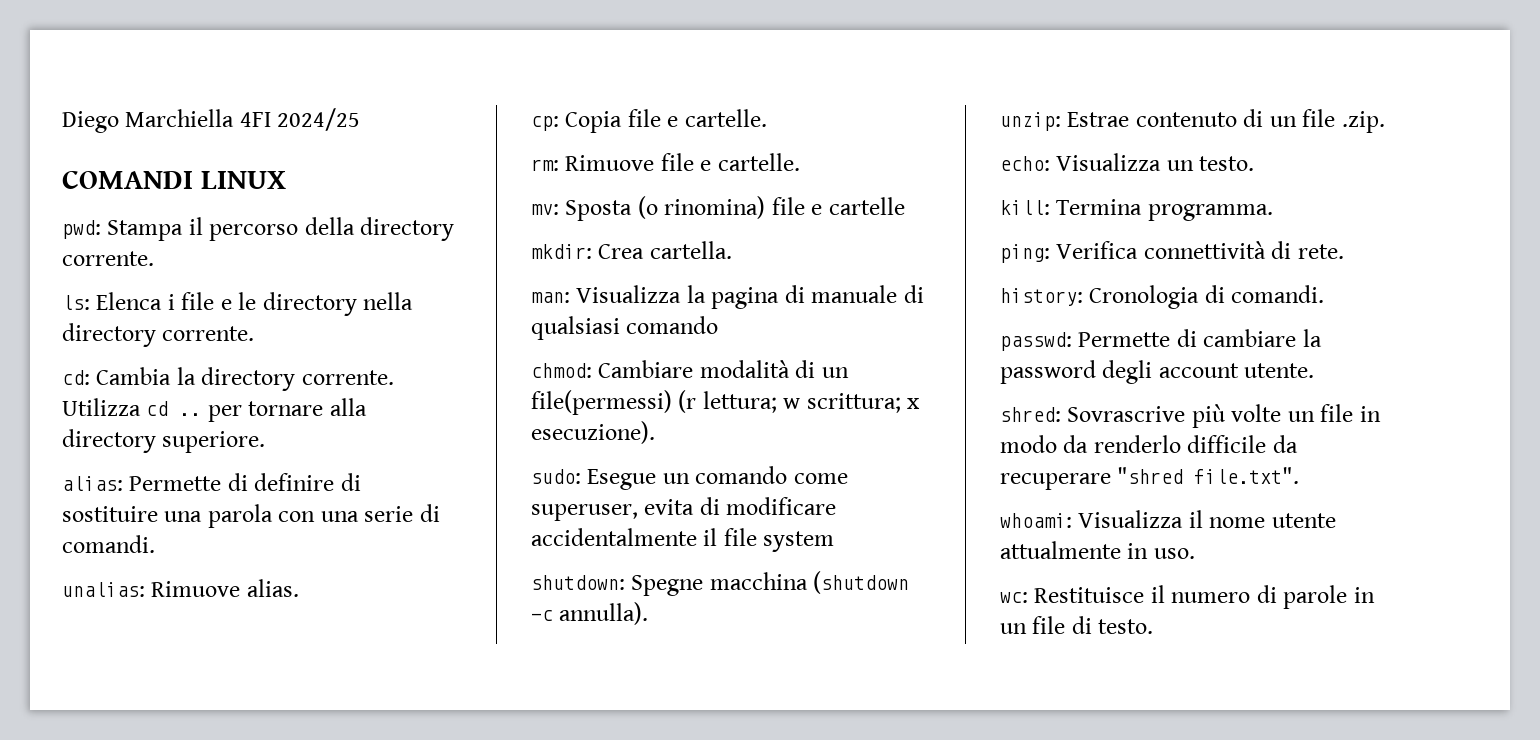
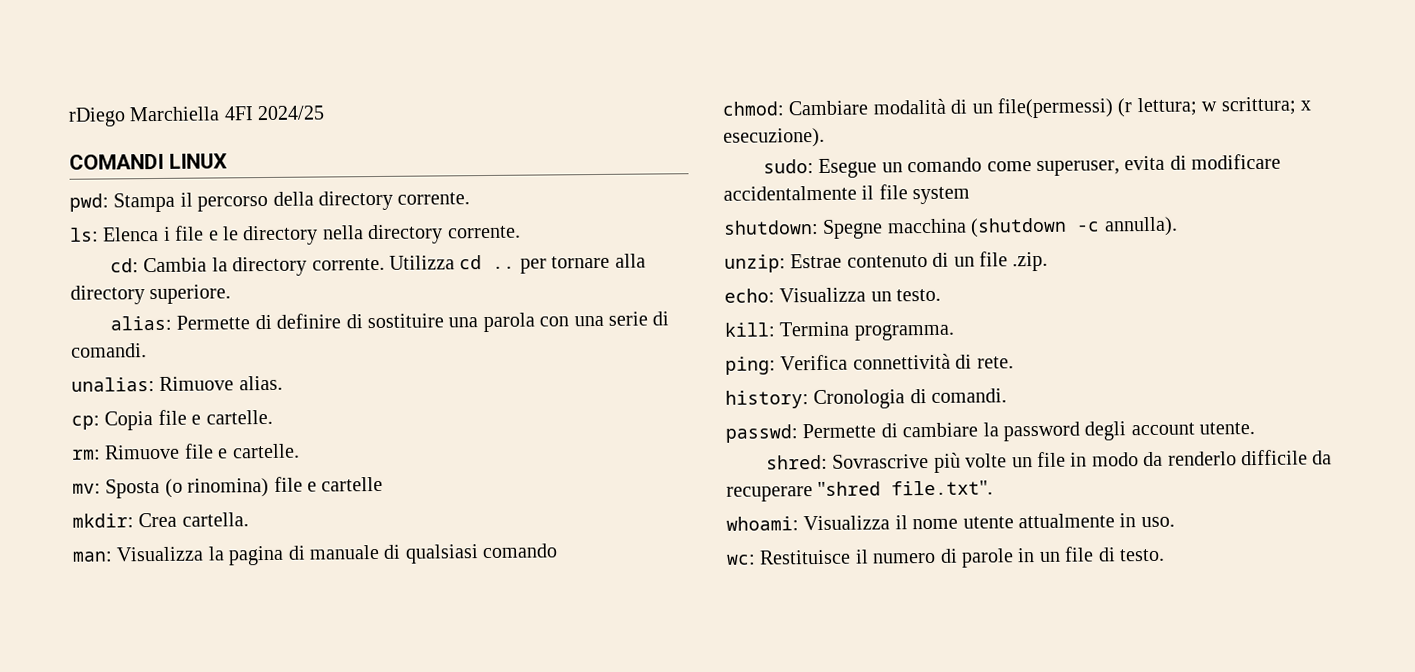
[62,111,119,133] Diego -> [68,107,126,127] rDiego

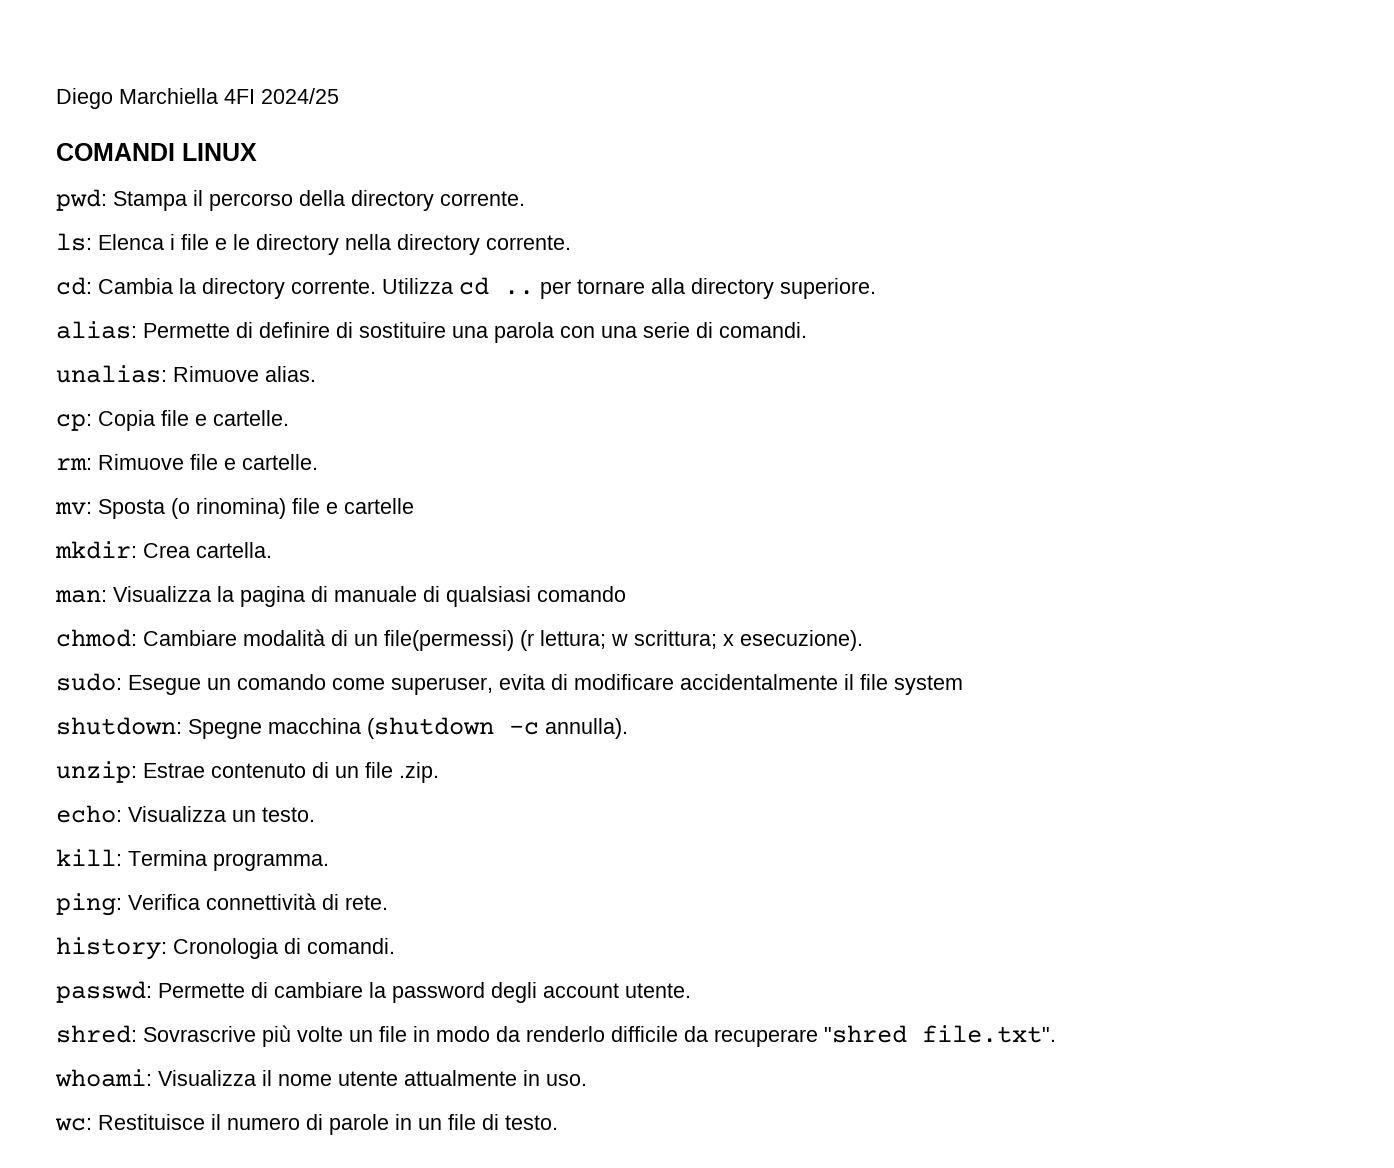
[68,107,126,127] rDiego -> [56,88,113,109] Diego

